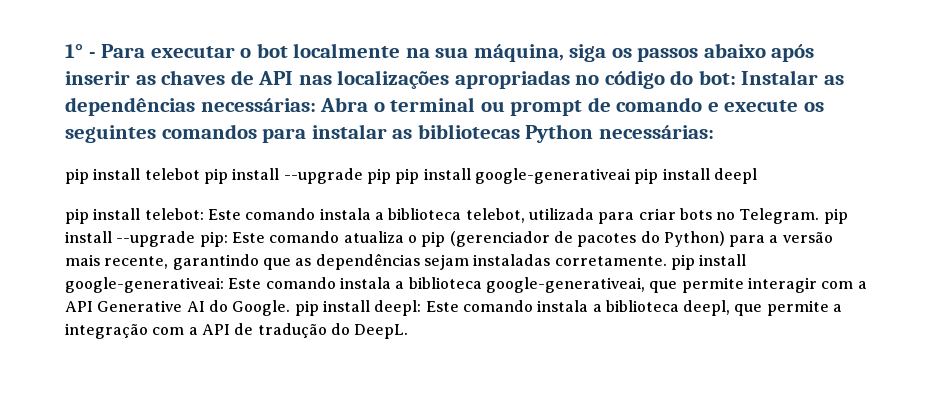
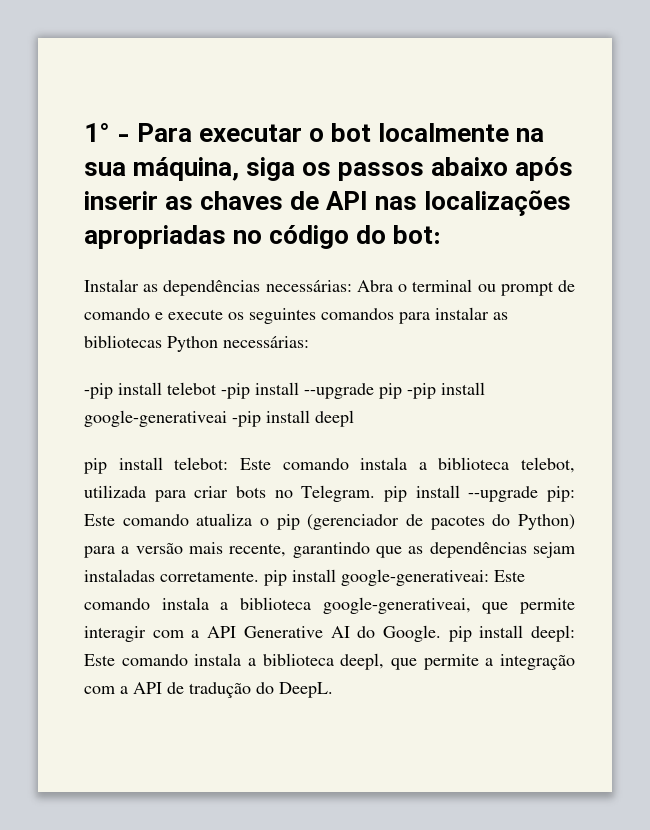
(736, 77) none -> (442, 234) //
[65,168,89,184] pip -> [84,383,113,399] -pip
[203,168,228,184] pip -> [221,383,250,399] -pip
[395,168,420,184] pip -> [407,383,436,399] -pip
[634,168,659,184] pip -> [232,411,261,427] -pip

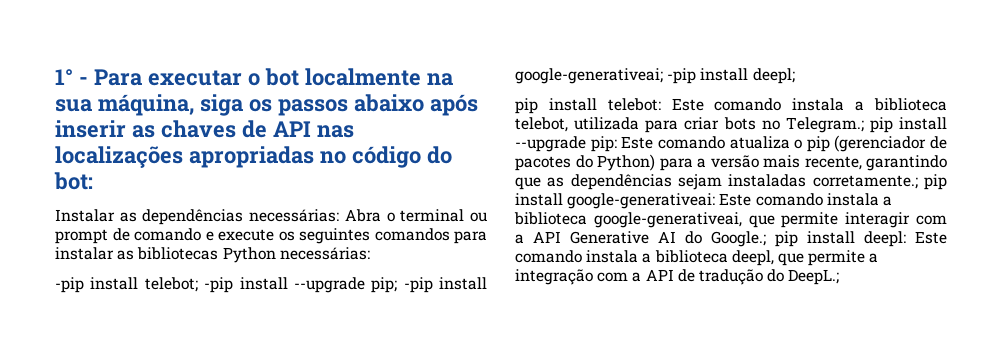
[167,382,217,395] telebot -> [144,277,198,292] telebot;
[379,382,485,399] [84,410,354,427] pip -pip install google-generativeai -pip install deepl -> [371,277,487,293] [515,68,795,84] pip; -pip install google-generativeai; -pip install deepl;
[301,485,376,502] Telegram. -> [785,117,864,133] Telegram.;
[160,571,259,582] corretamente. -> [812,175,918,189] corretamente.;
[382,625,441,642] Google. -> [711,231,766,247] Google.;
[279,682,333,698] DeepL. -> [788,269,840,285] DeepL.;

